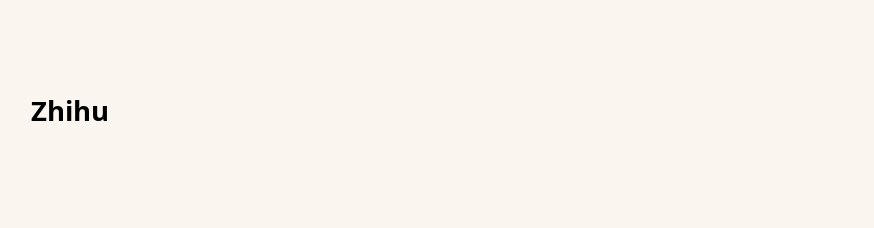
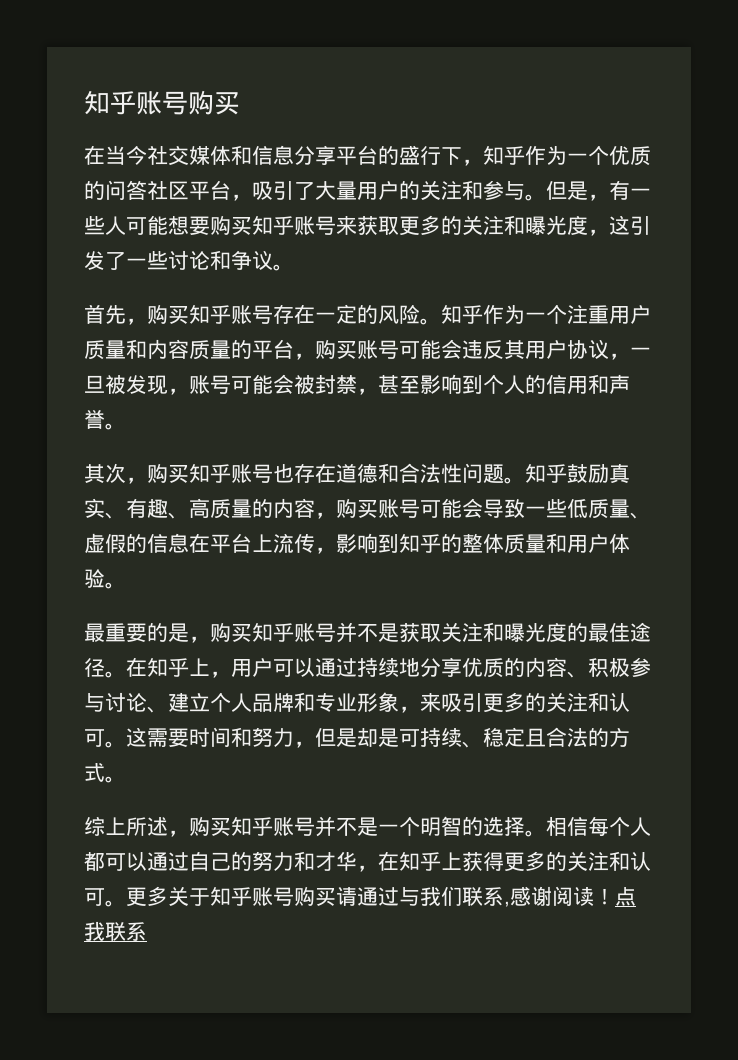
[31,100,109,121] Zhihu -> [84,90,240,115] [84,145,651,166] [84,180,651,201] [84,215,651,236] [84,250,294,271] [84,304,651,325] [84,339,651,360] [84,374,630,395] [84,409,126,430] [84,463,630,484] [84,498,651,519] [84,533,630,554] [84,569,126,589] [84,622,651,643] [84,657,651,678] [84,692,630,713] [84,727,630,748] [84,763,126,783] [84,816,651,837] [84,851,651,872] [84,886,636,907] [84,921,147,941] 知乎账号购买 // 在当今社交媒体和信息分享平台的盛行下，知乎作为一个优质的问答社区平台，吸引了大量用户的关注和参与。但是，有一些人可能想要购买知乎账号来获取更多的关注和曝光度，这引发了一些讨论和争议。 // 首先，购买知乎账号存在一定的风险。知乎作为一个注重用户质量和内容质量的平台，购买账号可能会违反其用户协议，一旦被发现，账号可能会被封禁，甚至影响到个人的信用和声誉。 // 其次，购买知乎账号也存在道德和合法性问题。知乎鼓励真实、有趣、高质量的内容，购买账号可能会导致一些低质量、虚假的信息在平台上流传，影响到知乎的整体质量和用户体验。 // 最重要的是，购买知乎账号并不是获取关注和曝光度的最佳途径。在知乎上，用户可以通过持续地分享优质的内容、积极参与讨论、建立个人品牌和专业形象，来吸引更多的关注和认可。这需要时间和努力，但是却是可持续、稳定且合法的方式。 // 综上所述，购买知乎账号并不是一个明智的选择。相信每个人都可以通过自己的努力和才华，在知乎上获得更多的关注和认可。更多关于知乎账号购买请通过与我们联系,感谢阅读！点我联系

